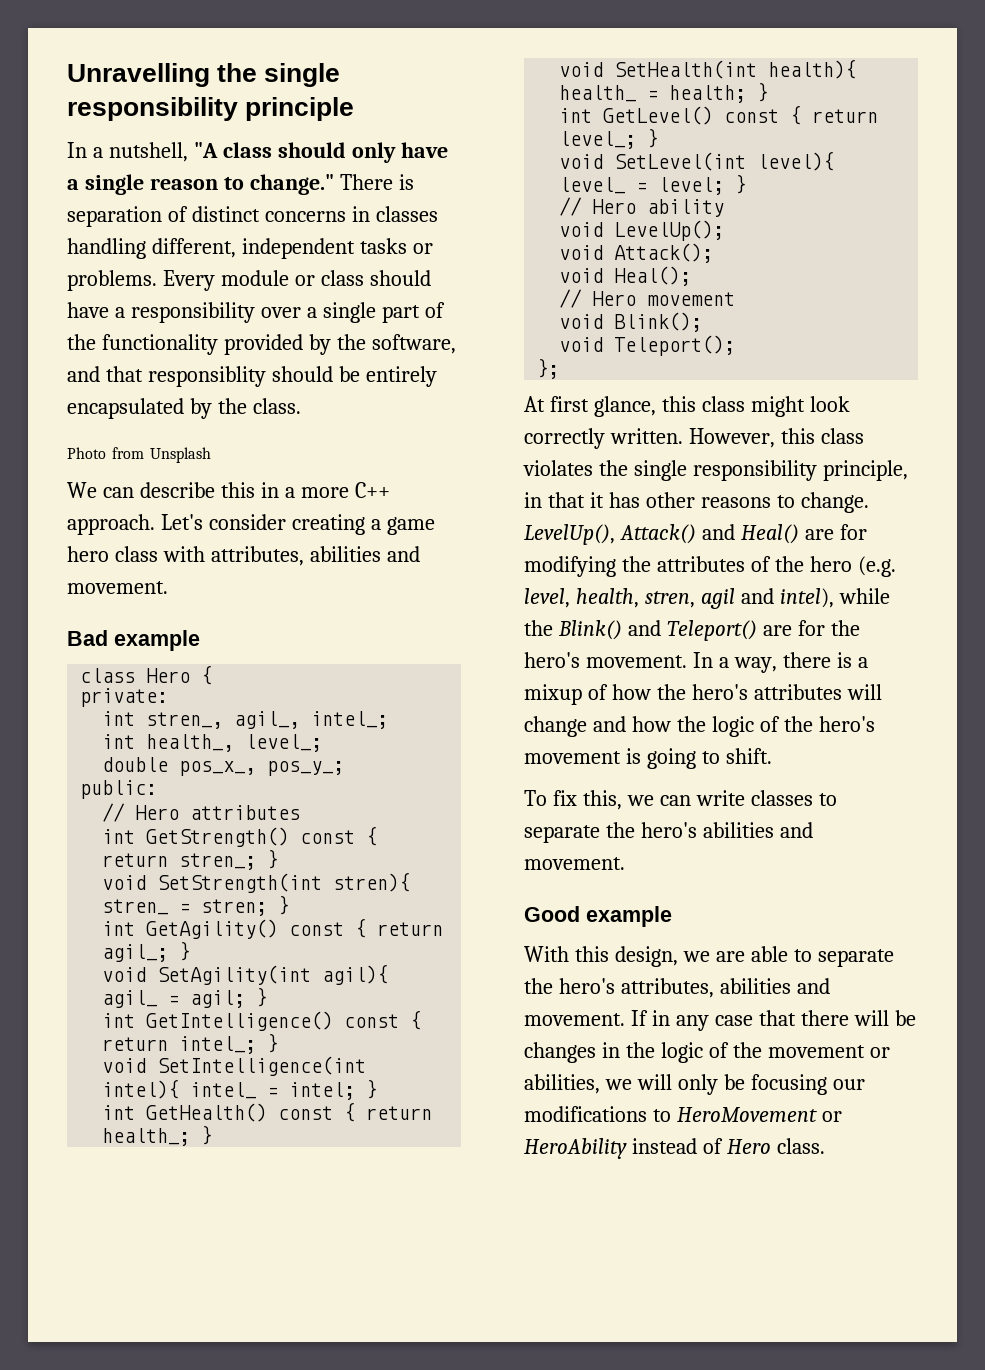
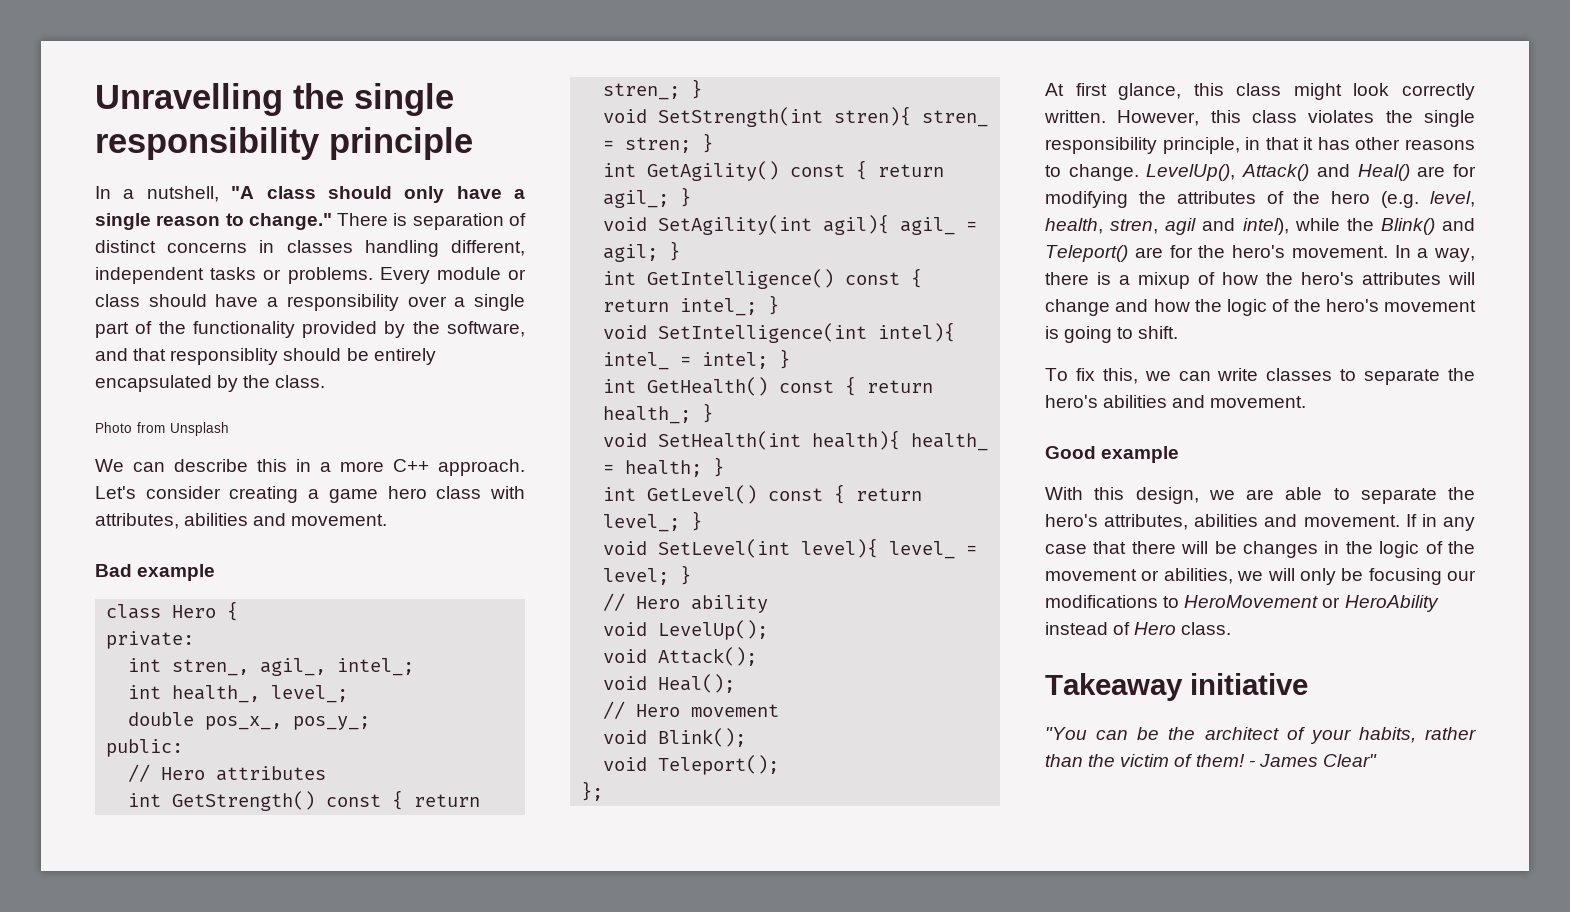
(825, 1146) none -> [1045,673,1308,701] [1045,727,1476,744] [1045,754,1377,767] // Takeaway initiative // "You can be the architect of your habits, rather than the victim of them! - James Clear"

